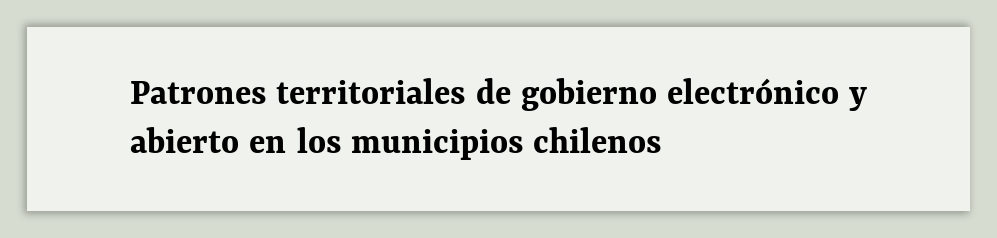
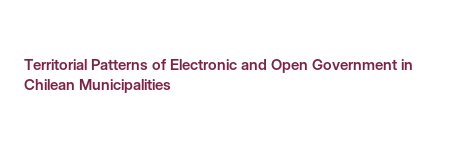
[130,78,868,111] [130,127,662,160] Patrones territoriales de gobierno electrónico y abierto en los municipios chilenos -> [24,59,414,73] [24,79,172,93] Territorial Patterns of Electronic and Open Government in Chilean Municipalities

